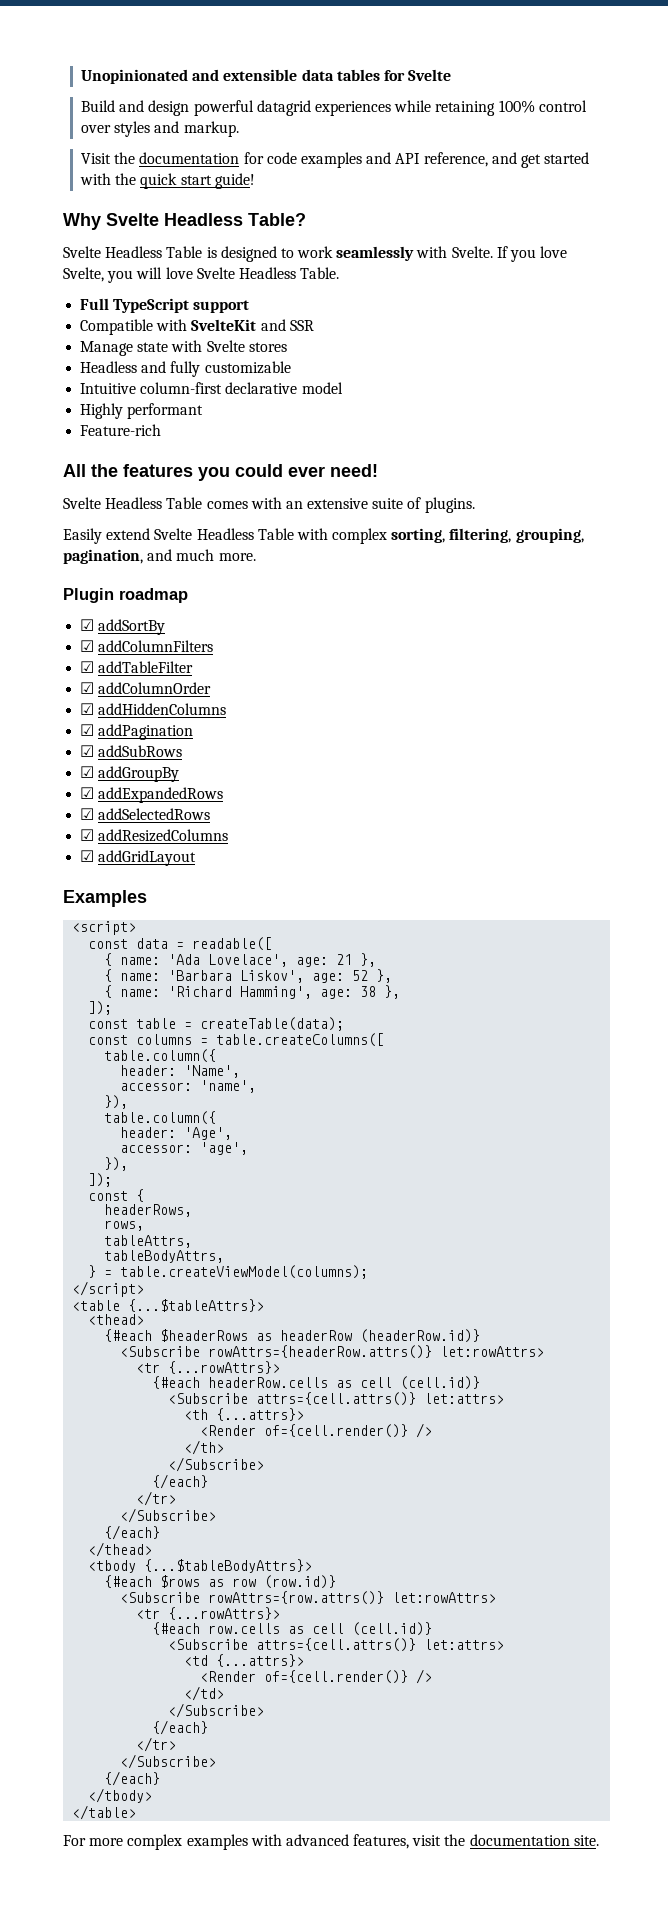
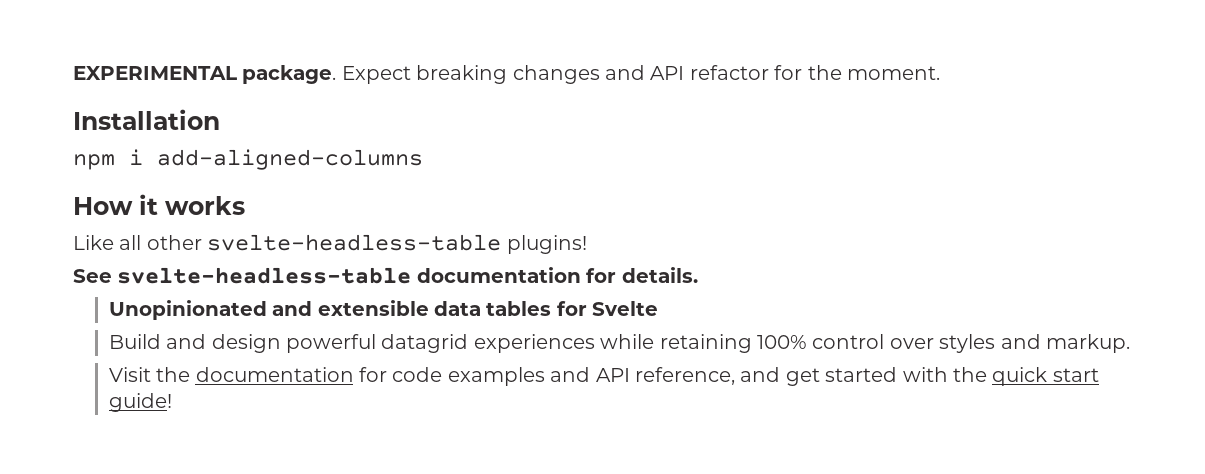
(81, 76) none -> [73,65,940,84] [73,109,220,130] [73,149,423,170] [73,194,245,215] [73,234,587,254] [73,267,698,284] EXPERIMENTAL package. Expect breaking changes and API refactor for the moment. // Installation // npm i add-aligned-columns // How it works // Like all other svelte-headless-table plugins! // See svelte-headless-table documentation for details. //
[63,213,306,230] [63,246,568,262] [63,267,340,283] [80,298,250,313] [80,319,314,335] [80,340,287,356] [80,361,291,377] [80,382,343,394] [80,403,204,419] [80,424,162,436] [63,464,378,481] [63,497,475,513] [63,528,584,544] [63,549,256,564] [63,588,188,603] [80,619,166,635] [80,640,214,652] [80,661,194,673] [80,682,212,694] [80,703,227,715] [80,724,194,740] [80,745,183,757] [80,766,180,782] [80,787,224,803] [80,808,211,820] [80,829,229,842] [80,850,197,866] [63,890,147,907] [72,921,137,935] [88,937,273,951] [104,953,377,967] [104,969,393,983] [104,985,401,999] [88,1001,113,1015] [88,1017,345,1031] [88,1033,385,1047] [104,1049,217,1063] [120,1065,241,1078] [120,1080,257,1093] [104,1095,129,1109] [104,1111,217,1125] [120,1127,233,1140] [120,1142,249,1155] [104,1157,129,1171] [88,1173,113,1187] [88,1189,145,1202] [104,1204,193,1217] [104,1220,145,1231] [104,1235,193,1248] [104,1250,225,1263] [88,1265,369,1279] [72,1281,145,1297] [72,1299,265,1312] [88,1314,145,1325] [104,1329,481,1343] [120,1345,545,1359] [136,1361,281,1374] [152,1376,481,1390] [168,1392,505,1406] [184,1408,305,1421] [200,1423,433,1438] [184,1440,225,1455] [168,1457,265,1472] [152,1474,209,1489] [136,1491,177,1506] [120,1508,217,1523] [104,1525,161,1540] [88,1542,153,1557] [88,1559,313,1573] [104,1575,337,1589] [120,1591,497,1605] [136,1607,281,1620] [152,1622,433,1636] [168,1638,505,1652] [184,1654,305,1667] [200,1669,433,1684] [184,1686,225,1701] [168,1703,265,1718] [152,1720,209,1735] [136,1737,177,1752] [120,1754,217,1769] [104,1771,161,1786] [88,1788,153,1803] [72,1805,137,1820] [63,1834,599,1850] // Why Svelte Headless Table? // Svelte Headless Table is designed to work seamlessly with Svelte. If you love Svelte, you will love Svelte Headless Table. // Full TypeScript support // Compatible with SvelteKit and SSR // Manage state with Svelte stores // Headless and fully customizable // Intuitive column-first declarative model // Highly performant // Feature-rich // All the features you could ever need! // Svelte Headless Table comes with an extensive suite of plugins. // Easily extend Svelte Headless Table with complex sorting, filtering, grouping, pagination, and much more. // Plugin roadmap // ☑ addSortBy // ☑ addColumnFilters // ☑ addTableFilter // ☑ addColumnOrder // ☑ addHiddenColumns // ☑ addPagination // ☑ addSubRows // ☑ addGroupBy // ☑ addExpandedRows // ☑ addSelectedRows // ☑ addResizedColumns // ☑ addGridLayout // Examples // <script> // const data = readable([ // { name: 'Ada Lovelace', age: 21 }, // { name: 'Barbara Liskov', age: 52 }, // { name: 'Richard Hamming', age: 38 }, // ]); // const table = createTable(data); // const columns = table.createColumns([ // table.column({ // header: 'Name', // accessor: 'name', // }), // table.column({ // header: 'Age', // accessor: 'age', // }), // ]); // const { // headerRows, // rows, // tableAttrs, // tableBodyAttrs, // } = table.createViewModel(columns); // </script> // <table {...$tableAttrs}> // <thead> // {#each $headerRows as headerRow (headerRow.id)} // <Subscribe rowAttrs={headerRow.attrs()} let:rowAttrs> // <tr {...rowAttrs}> // {#each headerRow.cells as cell (cell.id)} // <Subscribe attrs={cell.attrs()} let:attrs> // <th {...attrs}> // <Render of={cell.render()} /> // </th> // </Subscribe> // {/each} // </tr> // </Subscribe> // {/each} // </thead> // <tbody {...$tableBodyAttrs}> // {#each $rows as row (row.id)} // <Subscribe rowAttrs={row.attrs()} let:rowAttrs> // <tr {...rowAttrs}> // {#each row.cells as cell (cell.id)} // <Subscribe attrs={cell.attrs()} let:attrs> // <td {...attrs}> // <Render of={cell.render()} /> // </td> // </Subscribe> // {/each} // </tr> // </Subscribe> // {/each} // </tbody> // </table> // For more complex examples with advanced features, visit the documentation site. -> (172, 402) none

